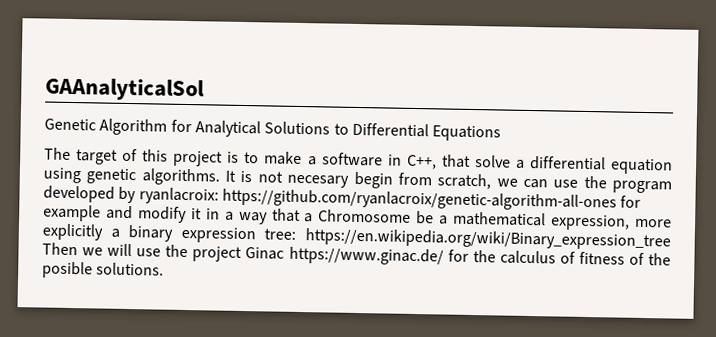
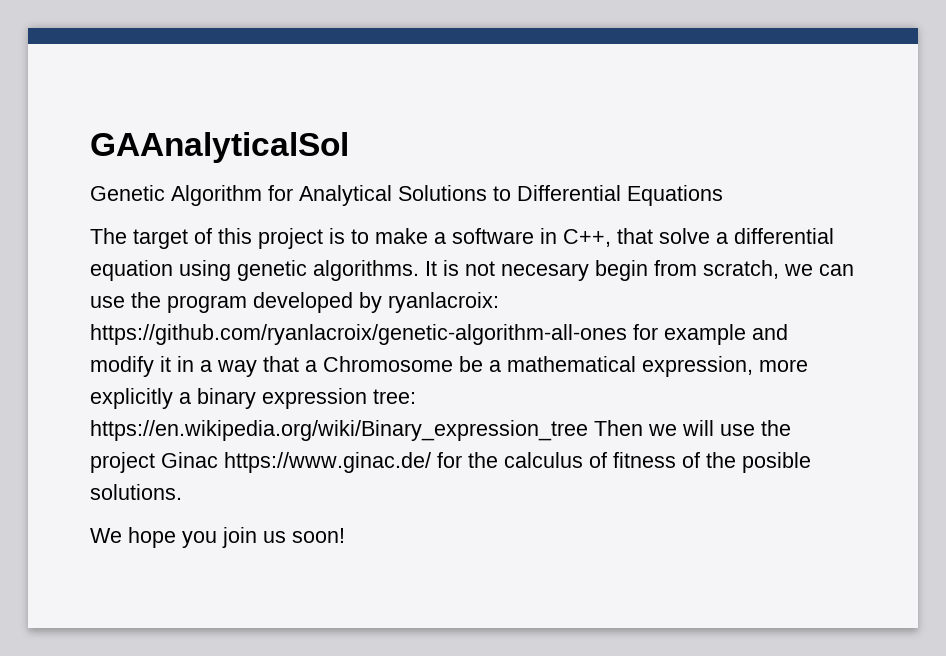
(165, 269) none -> [90,527,345,548] // We hope you join us soon!

